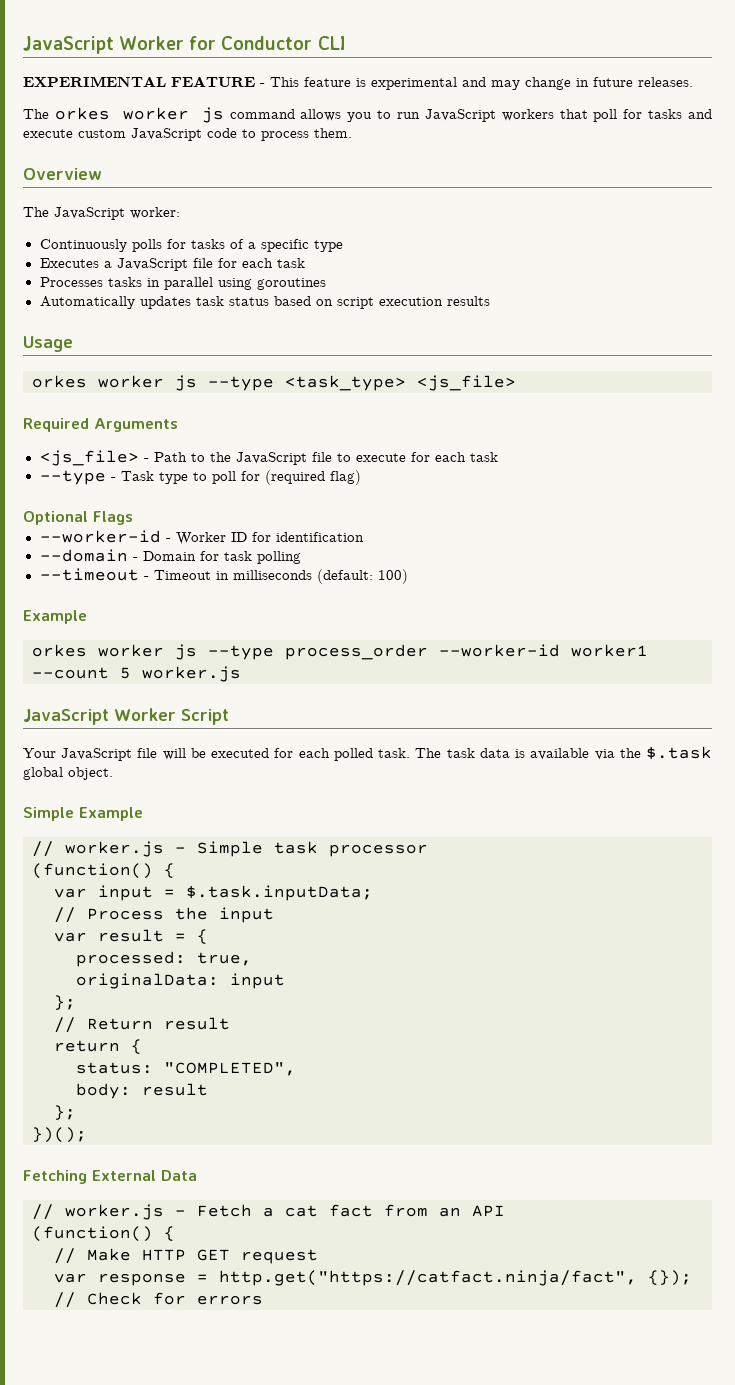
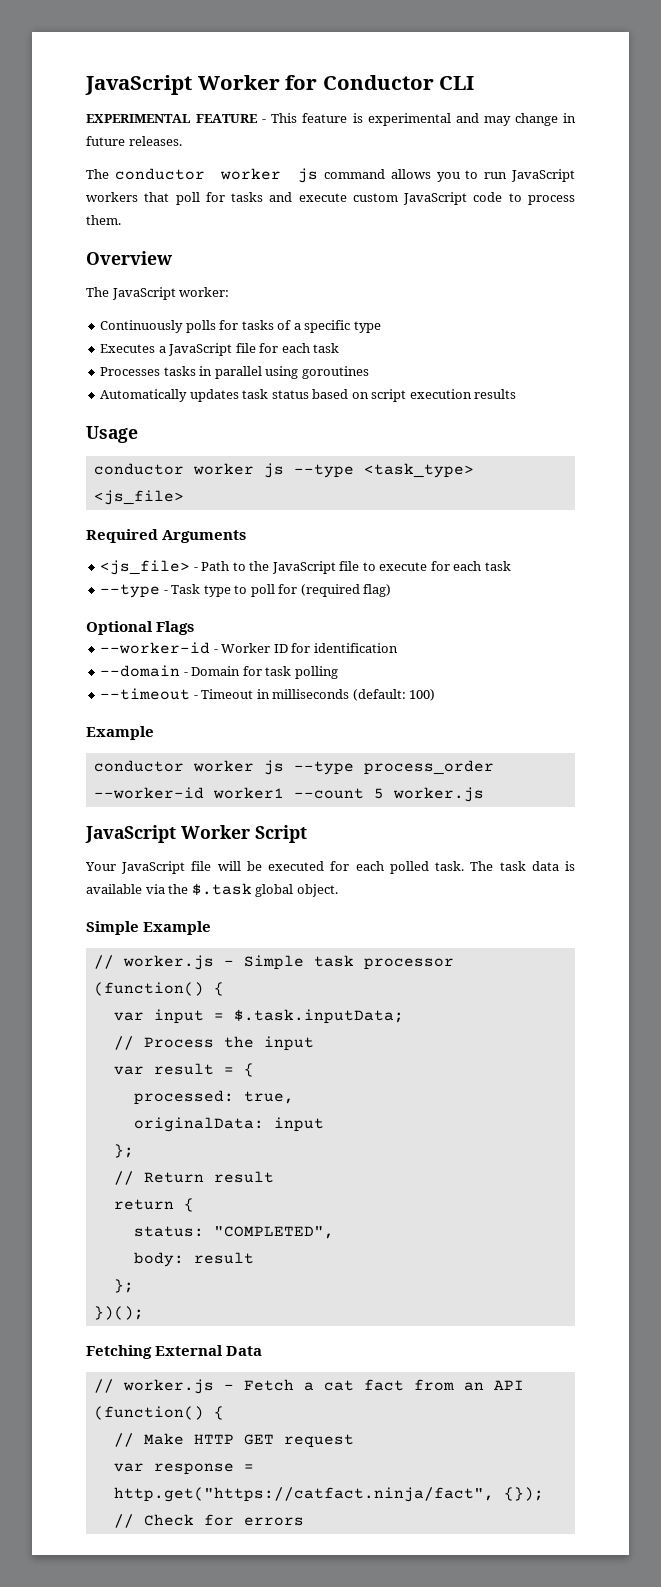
[54,107,110,120] orkes -> [114,168,205,180] conductor
[32,375,87,388] orkes -> [93,463,184,475] conductor
[32,644,87,657] orkes -> [93,760,184,772] conductor

